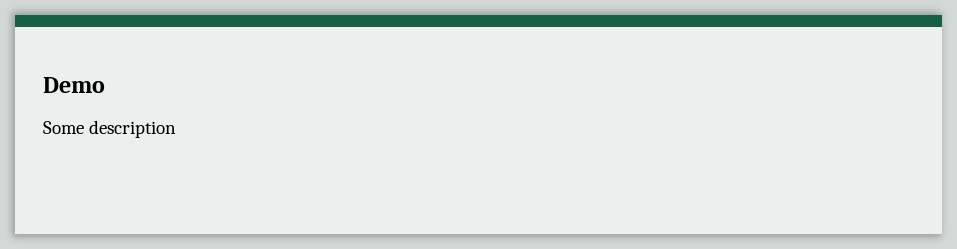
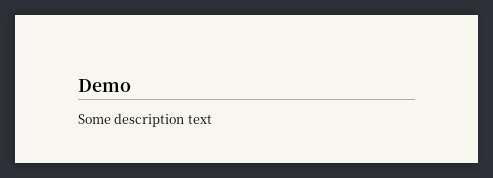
(177, 129) none -> [187,115,212,124] text

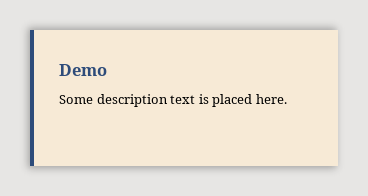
(212, 119) none -> [198,94,287,107] is placed here.

